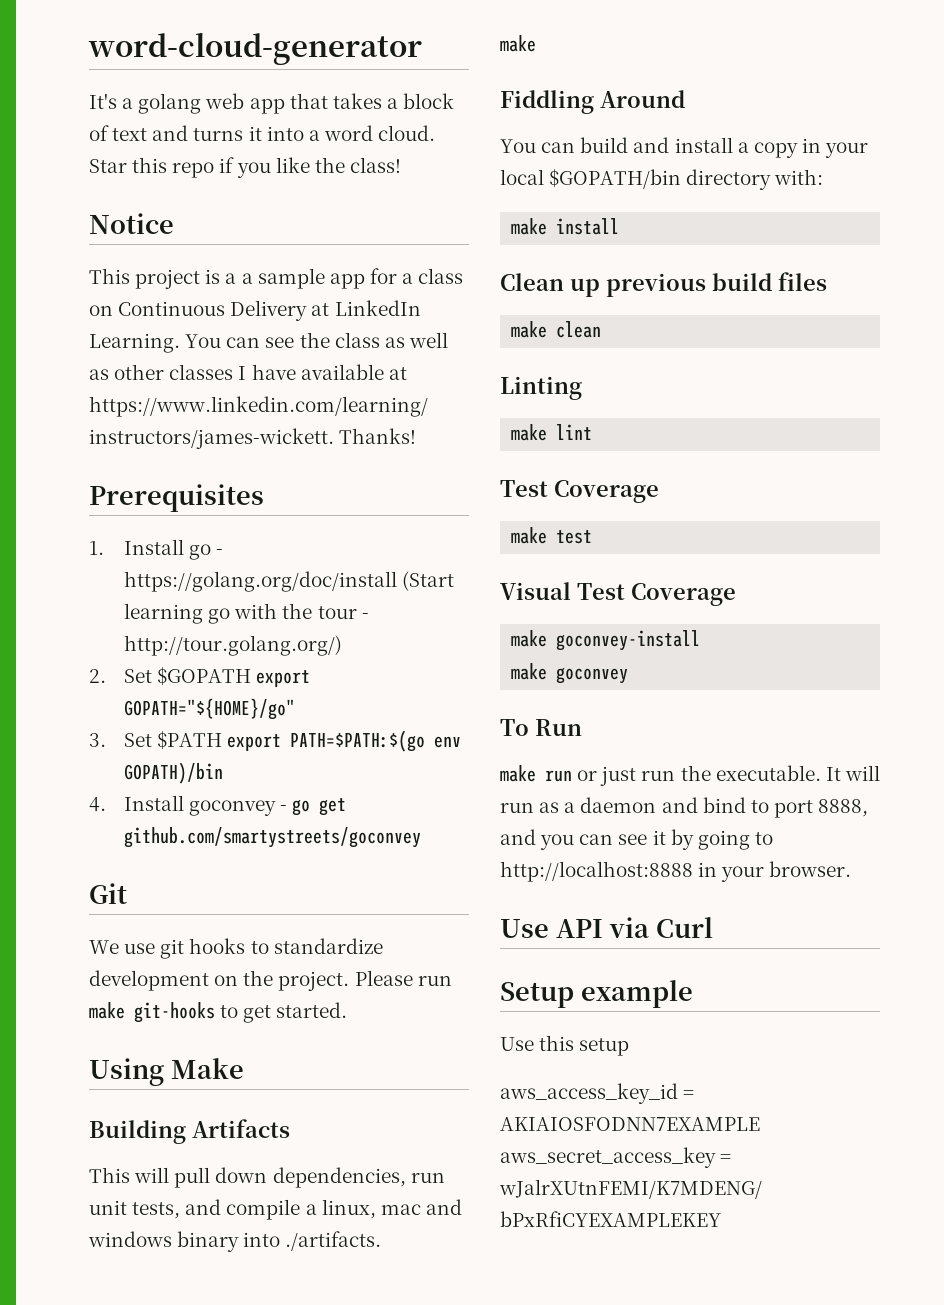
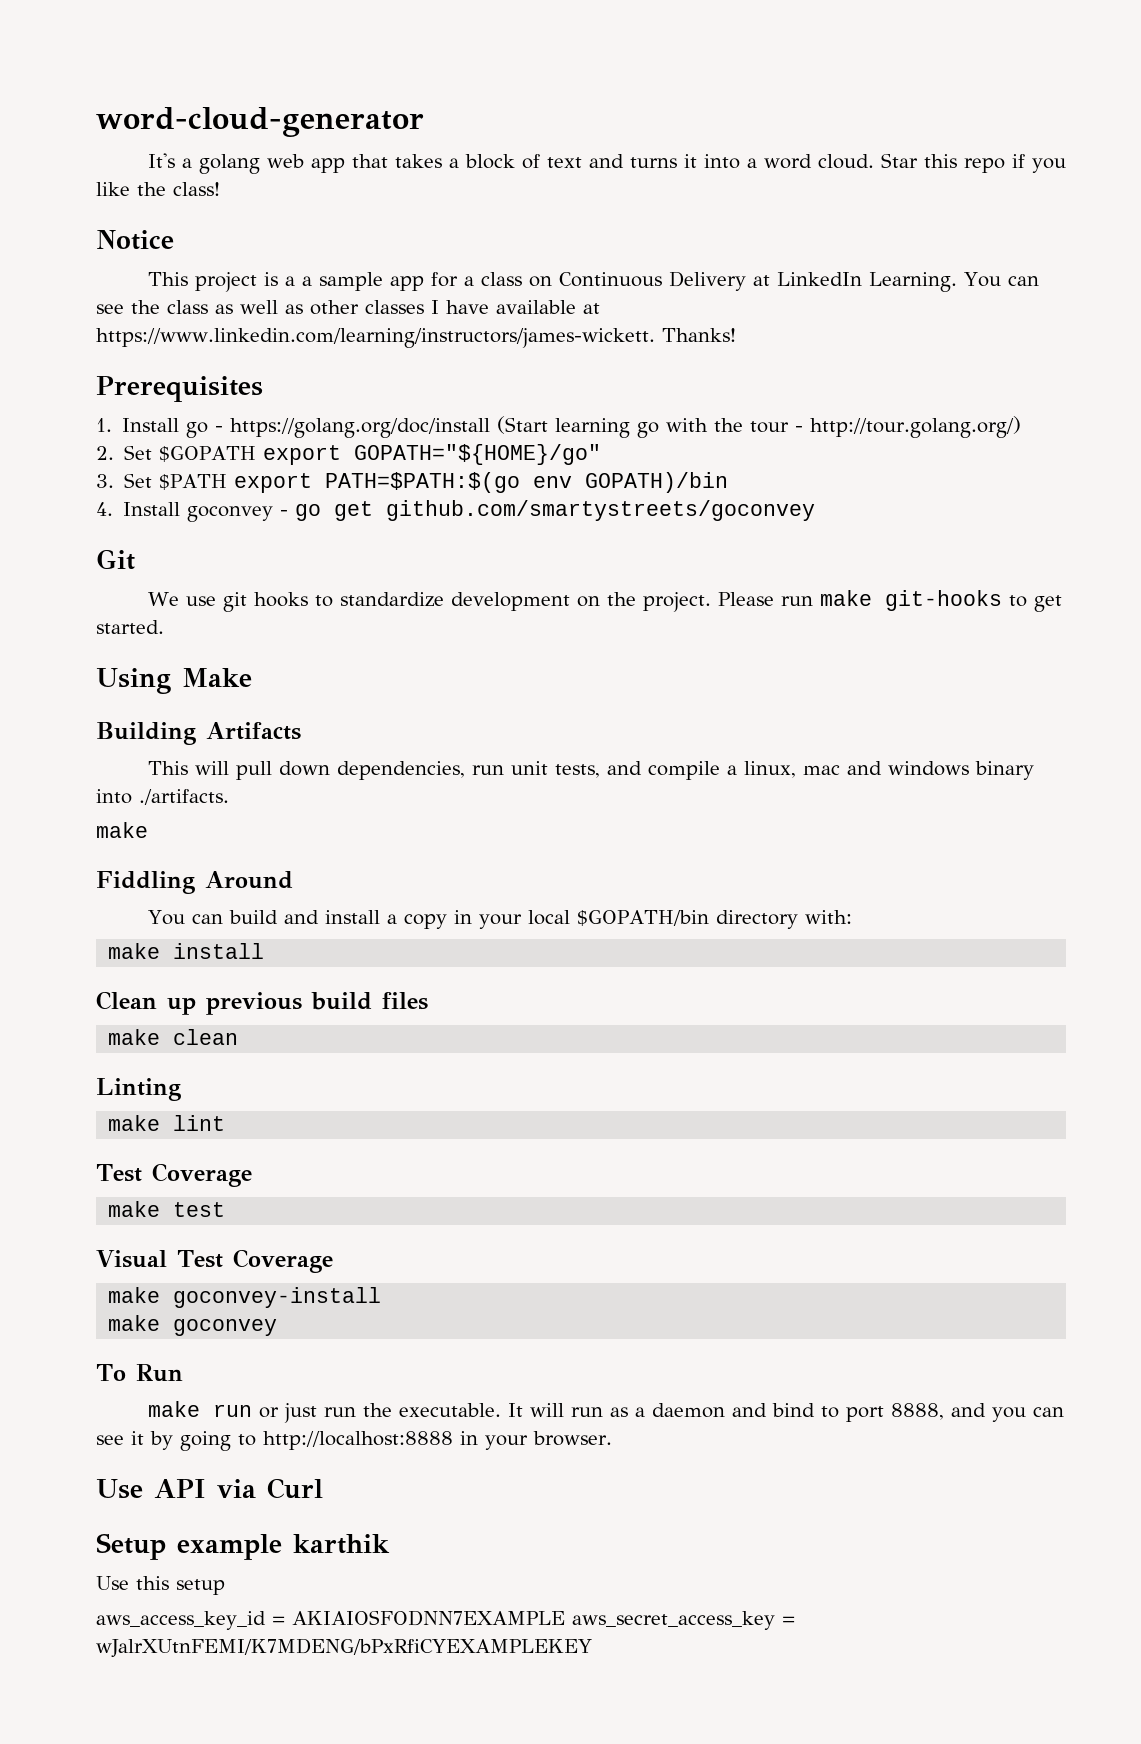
(693, 994) none -> [293,1534,390,1554] karthik

